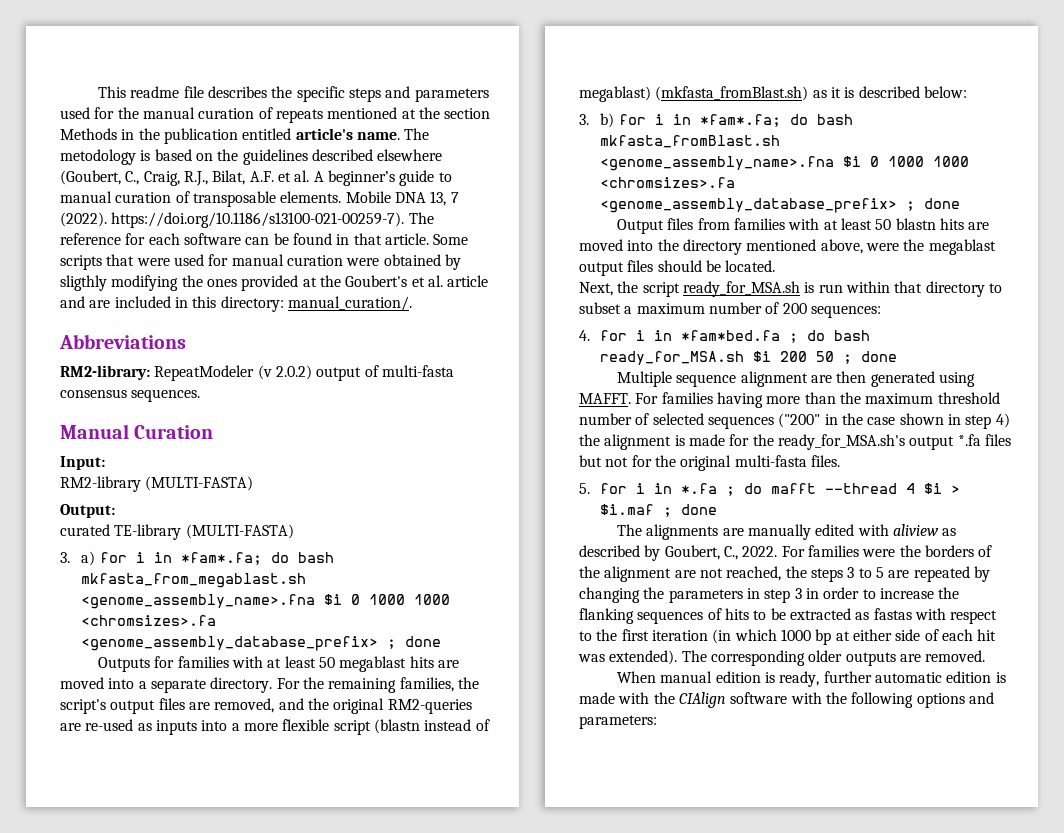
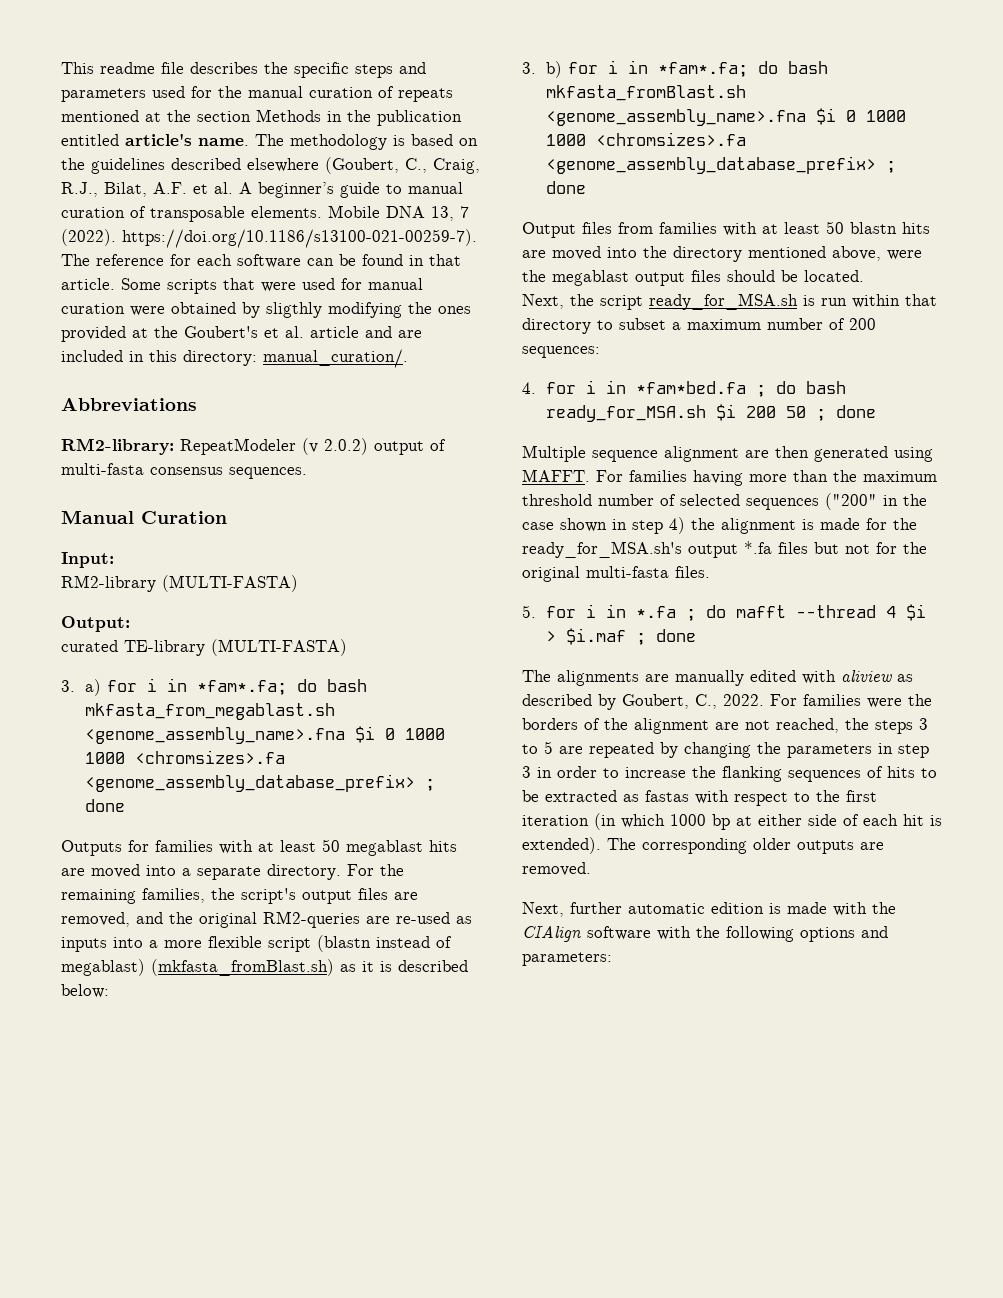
[60,149,136,165] metodology -> [290,134,387,150] methodology
[578,654,605,662] was -> [930,815,942,826] is
[616,671,820,687] When manual edition is ready, -> [522,902,564,917] Next,

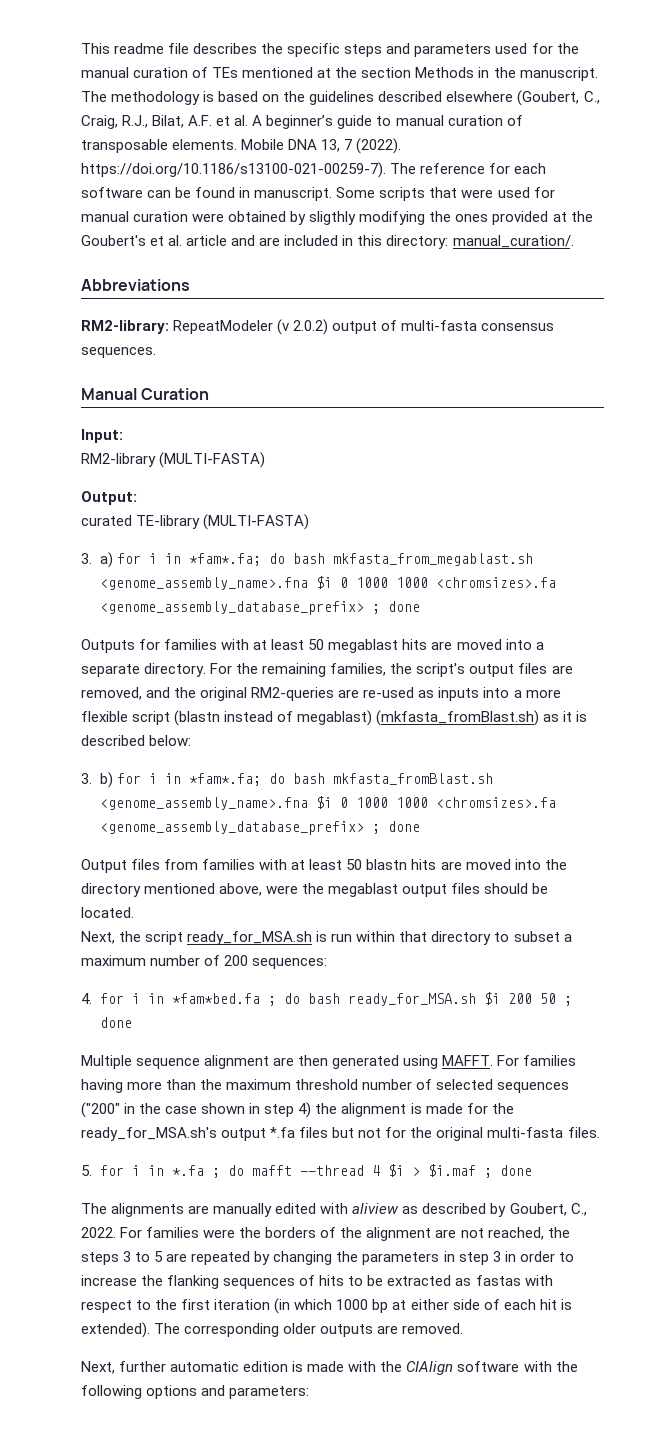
[398,88,453,102] repeats -> [212,67,239,78] TEs
[377,110,462,126] [61,133,249,146] publication entitled article's name. -> [519,67,598,81] manuscript.
[429,254,461,266] [61,278,115,290] that article. -> [254,187,333,201] manuscript.

